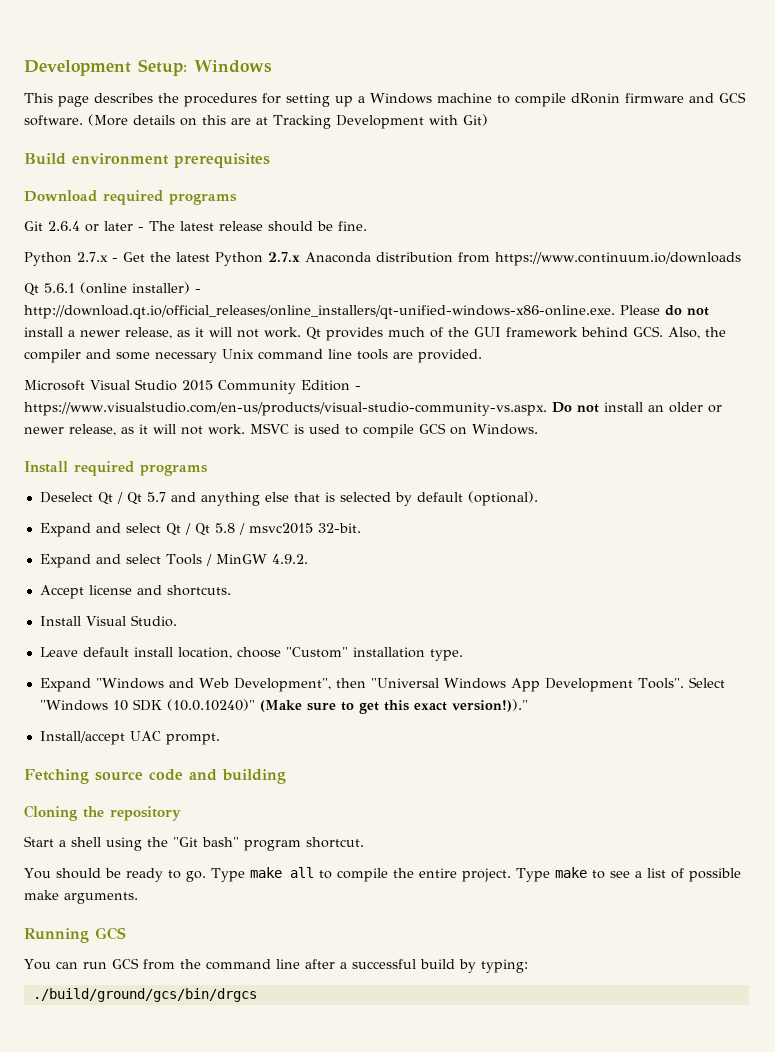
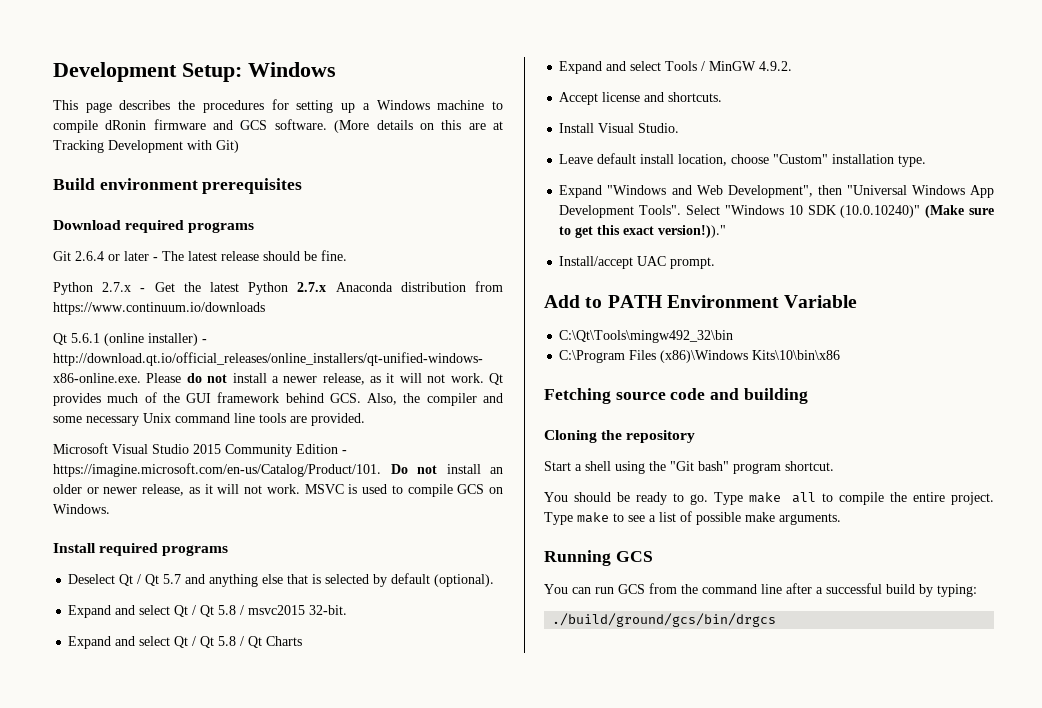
[24,402,547,416] https://www.visualstudio.com/en-us/products/visual-studio-community-vs.aspx. -> [53,463,381,477] https://imagine.microsoft.com/en-us/Catalog/Product/101.
(361, 528) none -> [68,636,303,649] // Expand and select Qt / Qt 5.8 / Qt Charts
(220, 739) none -> [544,295,858,308] [559,330,734,343] [559,350,841,363] // Add to PATH Environment Variable // C:\Qt\Tools\mingw492_32\bin // C:\Program Files (x86)\Windows Kits\10\bin\x86

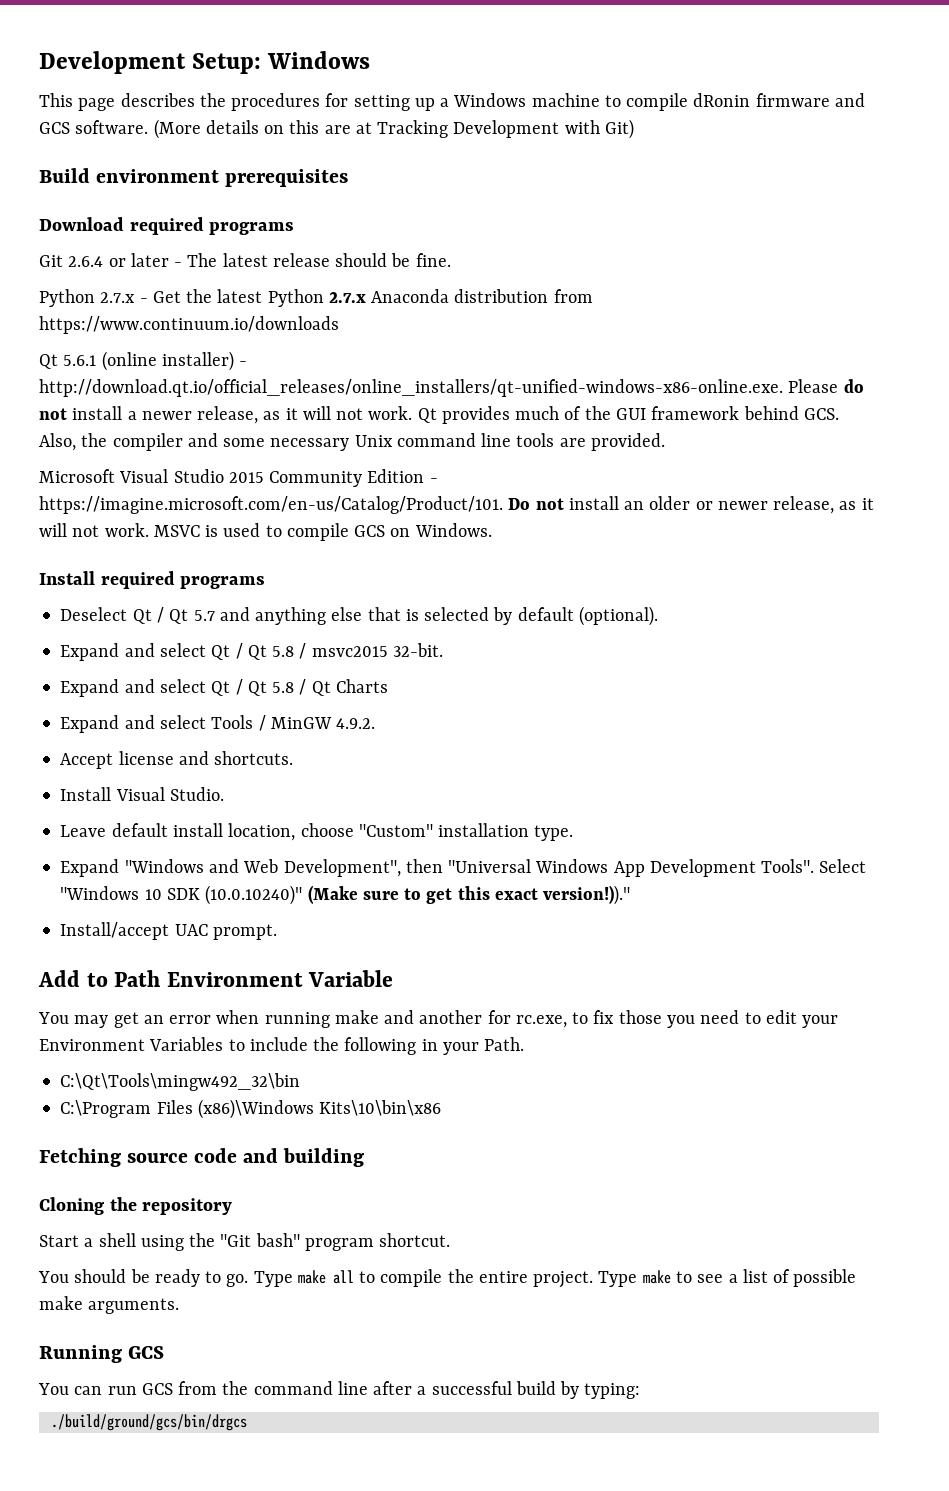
[607,295,662,308] PATH -> [114,970,161,987] Path
(858, 301) none -> [38,1010,839,1028] [39,1037,525,1055] // You may get an error when running make and another for rc.exe, to fix those you need to edit your Environment Variables to include the following in your Path.

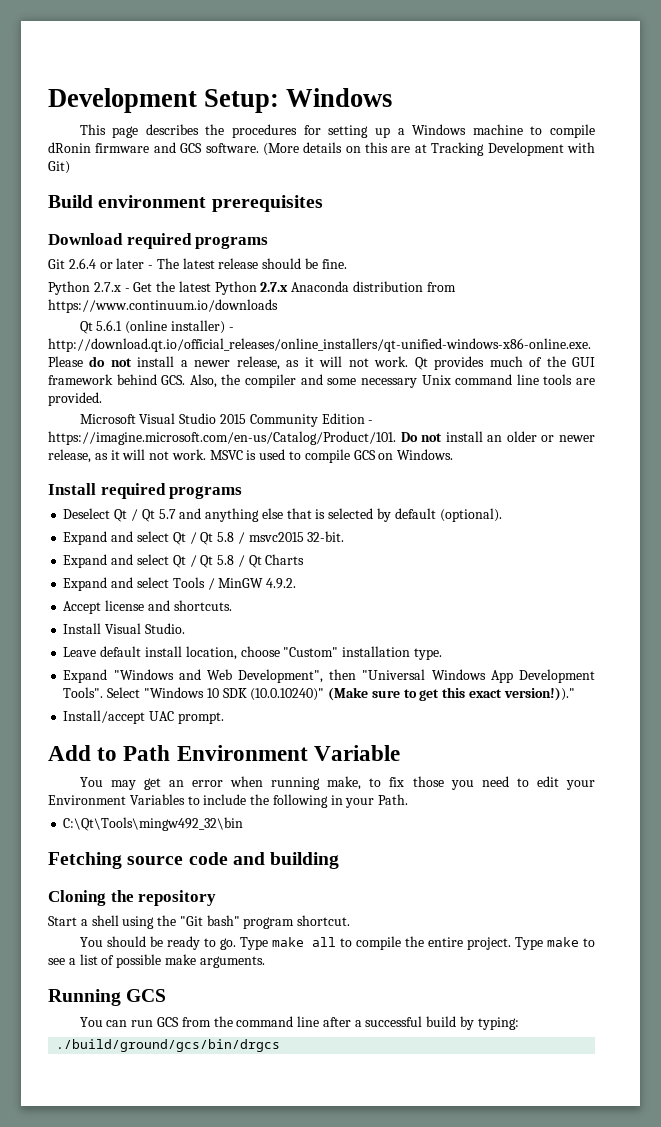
[334,1010,567,1028] make and another for rc.exe, -> [327,776,362,790] make,
[60,1099,442,1119] // C:\Program Files (x86)\Windows Kits\10\bin\x86 -> (244, 824) none

